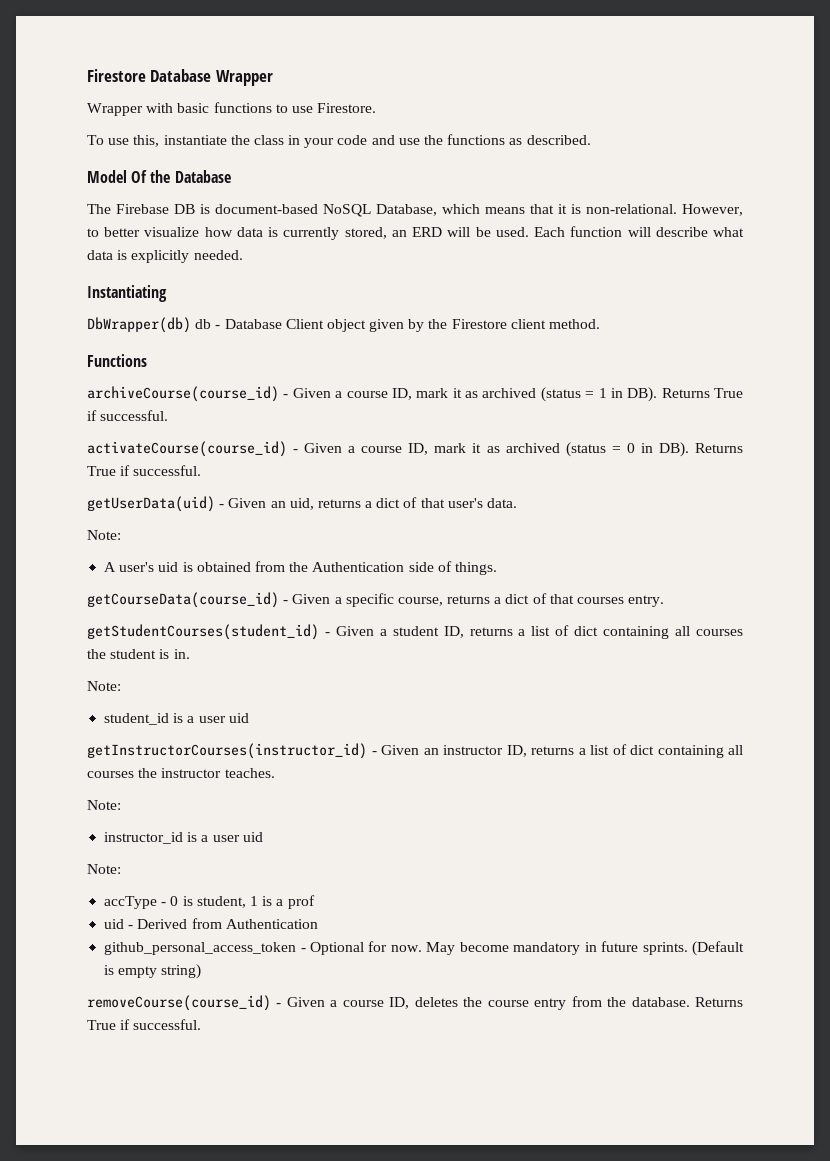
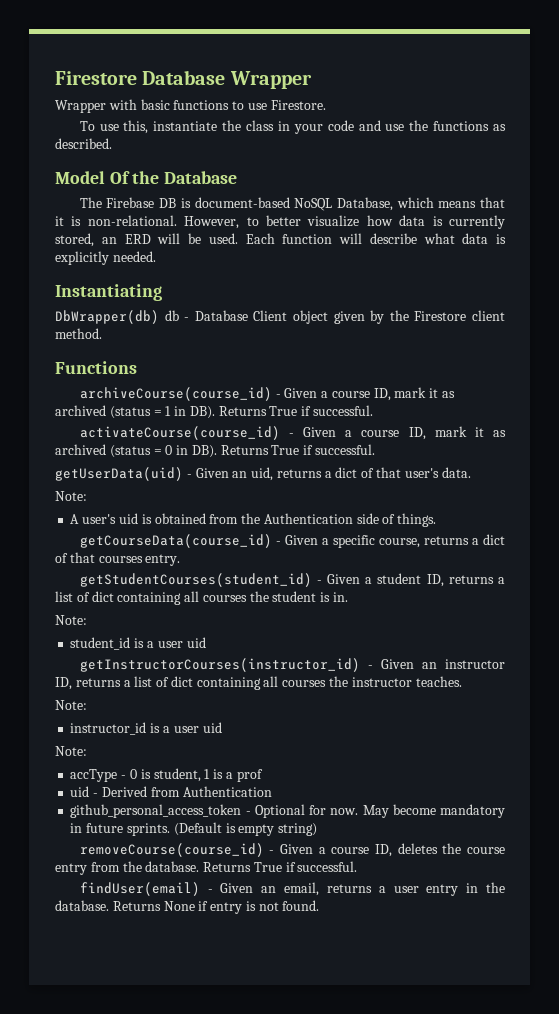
(202, 1024) none -> [79,882,506,896] [55,900,320,914] // findUser(email) - Given an email, returns a user entry in the database. Returns None if entry is not found.

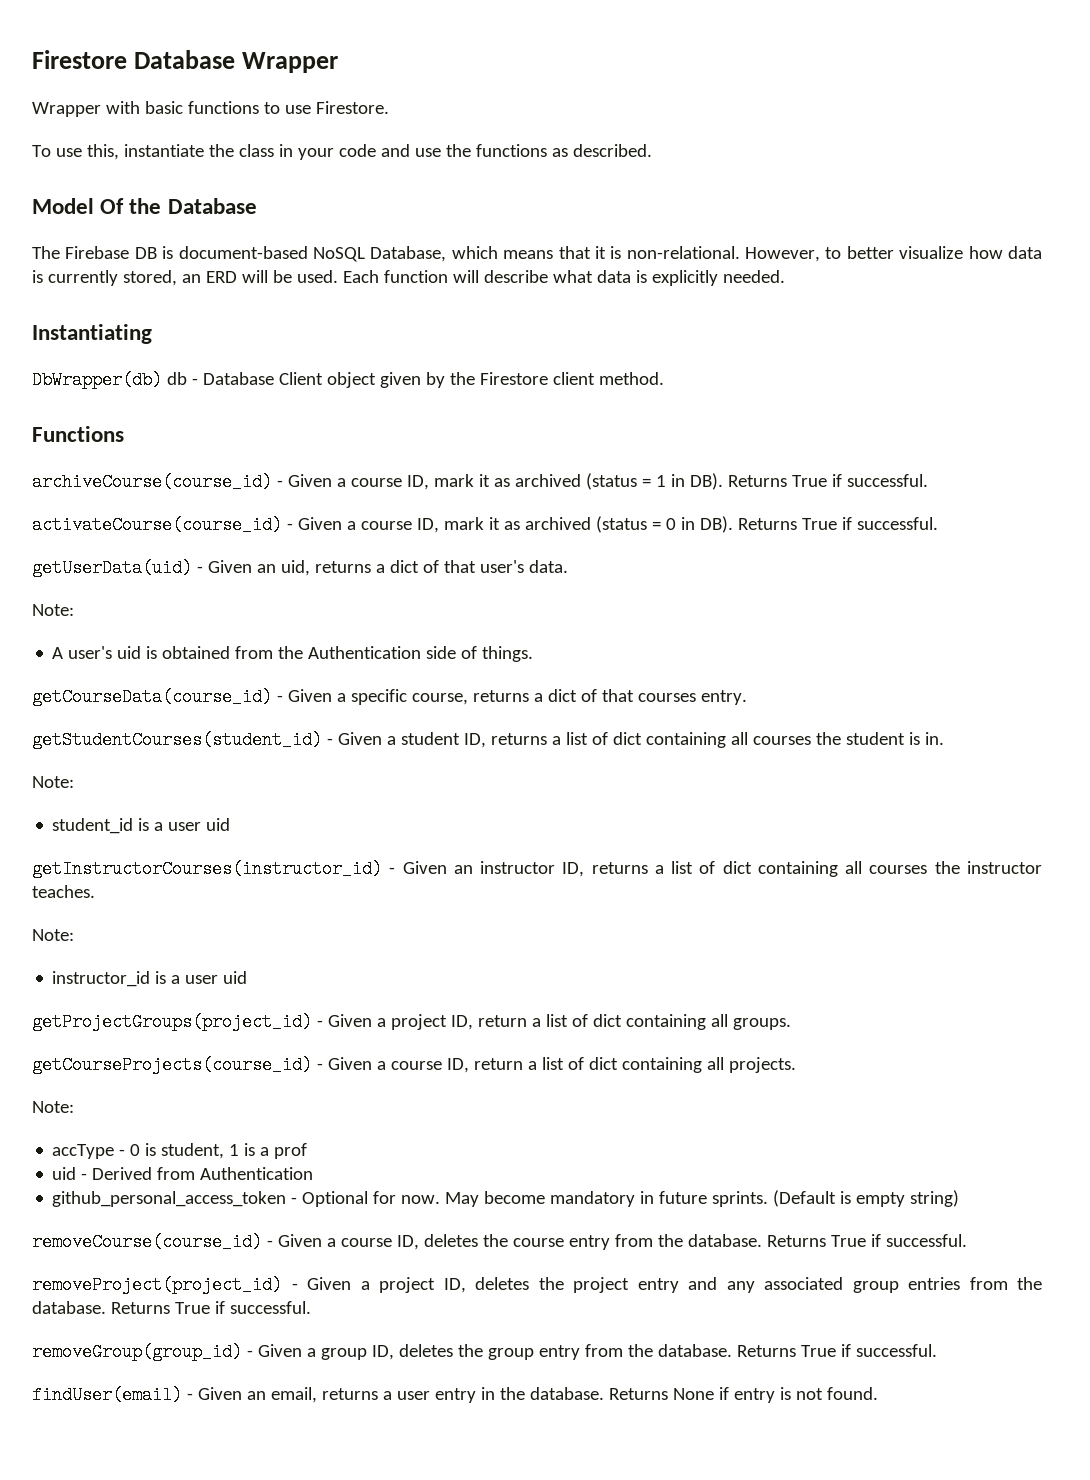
(222, 727) none -> [32,1013,791,1031] [32,1056,796,1074] // getProjectGroups(project_id) - Given a project ID, return a list of dict containing all groups. // getCourseProjects(course_id) - Given a course ID, return a list of dict containing all projects.
(358, 866) none -> [32,1276,1042,1294] [32,1301,311,1314] [32,1343,937,1361] // removeProject(project_id) - Given a project ID, deletes the project entry and any associated group entries from the database. Returns True if successful. // removeGroup(group_id) - Given a group ID, deletes the group entry from the database. Returns True if successful.

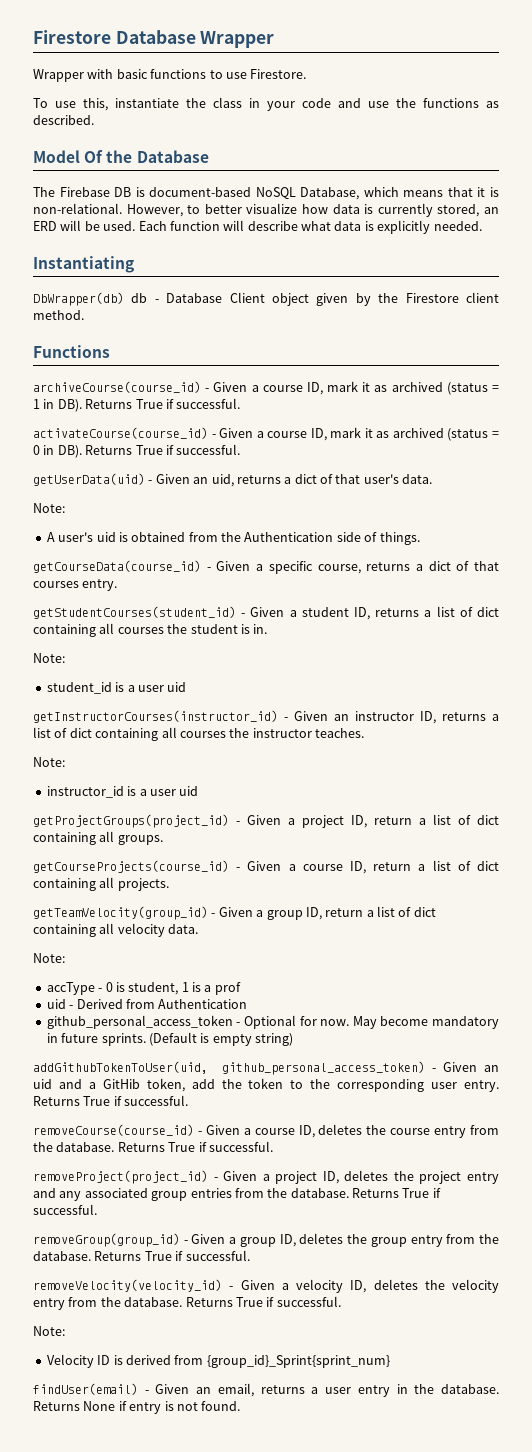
(796, 1065) none -> [33,906,436,920] [33,923,199,937] // getTeamVelocity(group_id) - Given a group ID, return a list of dict containing all velocity data.
(960, 1198) none -> [33,1061,500,1075] [33,1078,500,1092] [33,1095,189,1106] // addGithubTokenToUser(uid, github_personal_access_token) - Given an uid and a GitHib token, add the token to the corresponding user entry. Returns True if successful.
(937, 1350) none -> [33,1279,499,1293] [33,1296,341,1310] [33,1326,65,1336] [46,1354,390,1368] // removeVelocity(velocity_id) - Given a velocity ID, deletes the velocity entry from the database. Returns True if successful. // Note: // Velocity ID is derived from {group_id}_Sprint{sprint_num}

